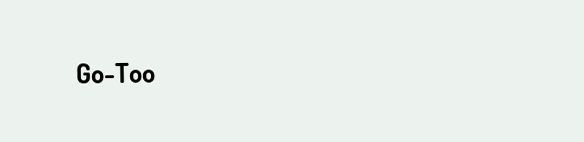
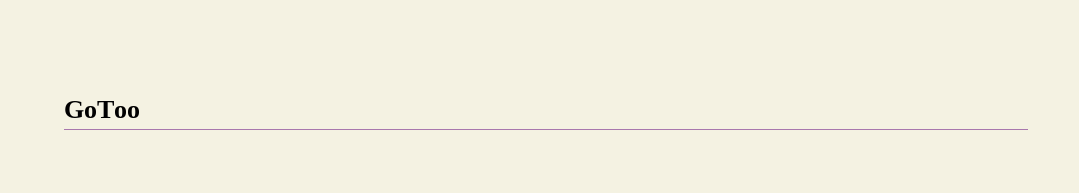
[75,62,156,84] Go-Too -> [64,101,140,118] GoToo

